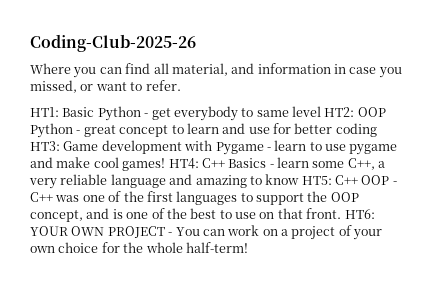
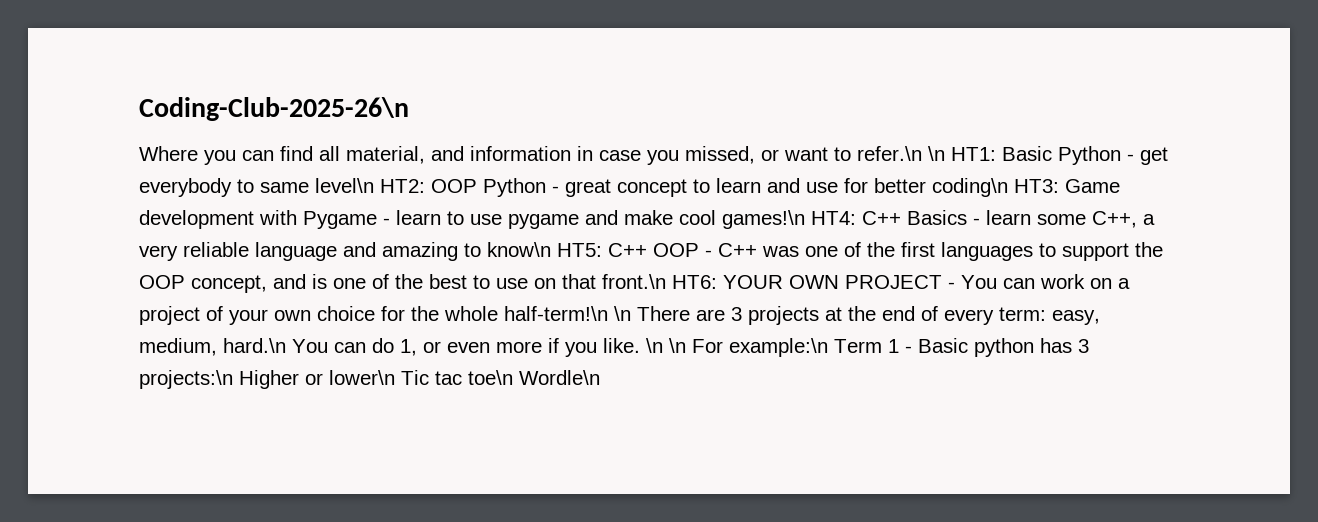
[30,34,196,52] Coding-Club-2025-26 -> [139,97,409,121] Coding-Club-2025-26\n
[145,80,181,91] refer. // -> [857,146,945,161] refer.\n \n
[292,106,321,117] level -> [315,178,374,193] level\n
[335,123,377,137] coding -> [932,178,1008,197] coding\n
[122,158,166,171] games! -> [722,210,805,229] games!\n
[265,174,300,185] know -> [487,242,551,257] know\n
[306,208,342,219] front. -> [602,274,666,289] front.\n
[185,242,248,253] half-term! -> [504,306,1100,325] [139,338,1089,357] [139,370,600,389] half-term!\n \n There are 3 projects at the end of every term: easy, medium, hard.\n You can do 1, or even more if you like. \n \n For example:\n Term 1 - Basic python has 3 projects:\n Higher or lower\n Tic tac toe\n Wordle\n

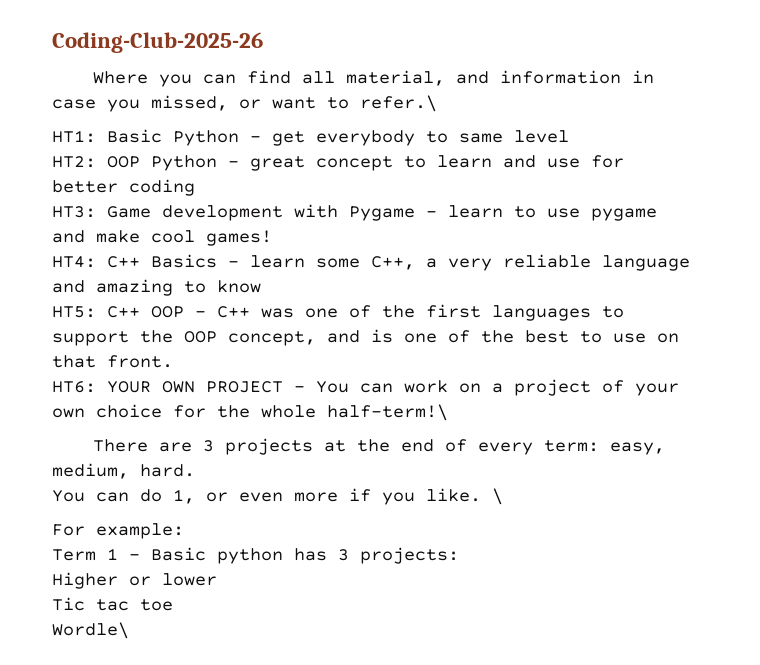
[139,97,409,121] Coding-Club-2025-26\n -> [52,32,263,53] Coding-Club-2025-26
[857,146,945,161] refer.\n \n -> [360,95,437,112] refer.\ //
[315,178,374,193] level\n -> [514,130,569,143] level //
[932,178,1008,197] coding\n -> [129,179,195,196] coding //
[722,210,805,229] games!\n -> [206,230,272,246] games! //
[487,242,551,257] know\n -> [217,280,261,293] know //
[602,274,666,289] front.\n -> [107,355,173,368] front. //
[504,306,631,321] half-term!\n \n -> [327,404,448,421] half-term!\ //
[223,338,286,353] hard.\n -> [140,464,195,477] hard. //
[646,338,828,357] \n \n For example:\n -> [492,488,503,505] [52,523,184,539] \ // For example: //
[139,370,233,389] projects:\n -> [360,547,459,564] projects: //
[329,370,395,385] lower\n -> [162,573,217,586] lower //
[468,370,600,385] toe\n Wordle\n -> [140,599,173,611] [52,622,129,639] toe // Wordle\

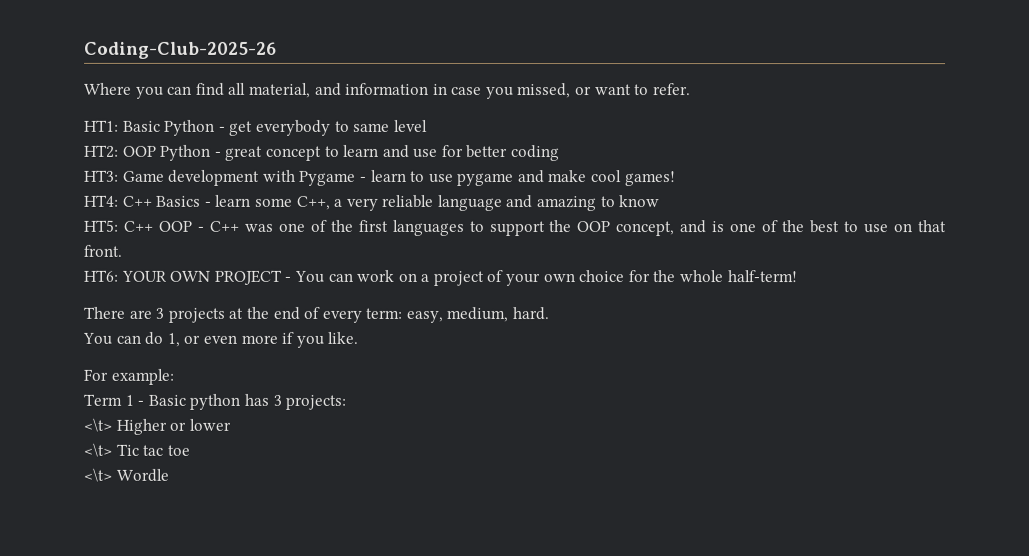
[360,95,437,112] refer.\ -> [652,83,691,96] refer.
[327,404,448,421] half-term!\ -> [726,270,798,283] half-term!
[492,488,503,505] \ -> (359, 337) none
(459, 555) none -> [83,417,112,432] <\t>
(217, 579) none -> [83,442,112,457] <\t>
[52,622,129,639] Wordle\ -> [83,467,169,482] <\t> Wordle

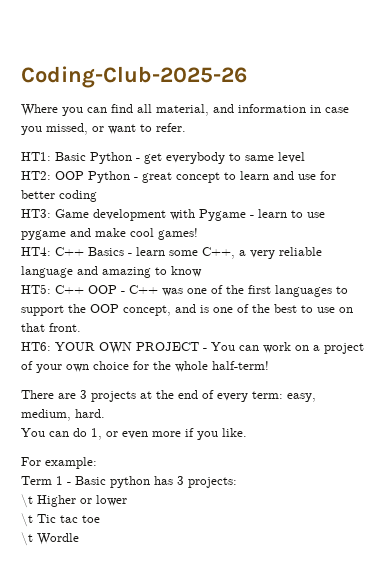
[83,417,112,432] <\t> -> [21,494,33,508] \t
[83,442,112,457] <\t> -> [21,513,33,527] \t
[83,467,112,482] <\t> -> [21,532,33,546] \t

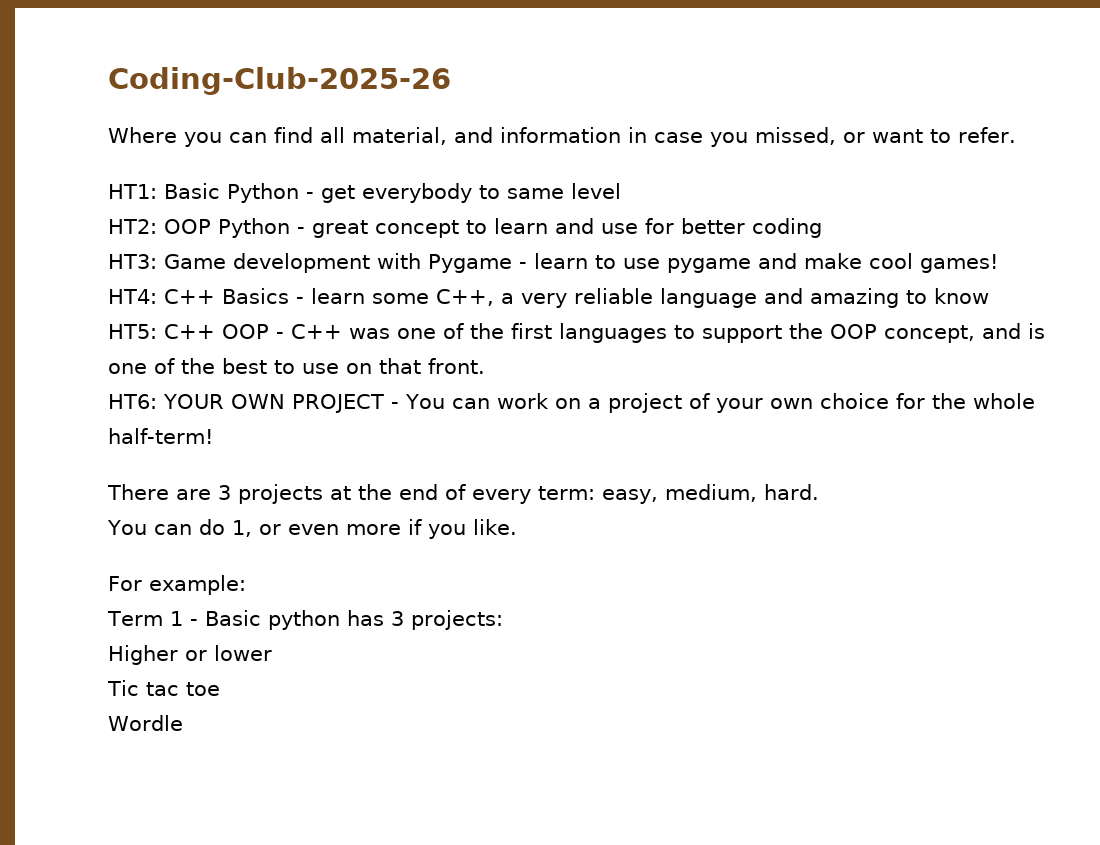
[21,494,33,508] \t -> (503, 620) none
[21,513,33,527] \t -> (272, 653) none
[21,532,33,546] \t -> (220, 689) none

